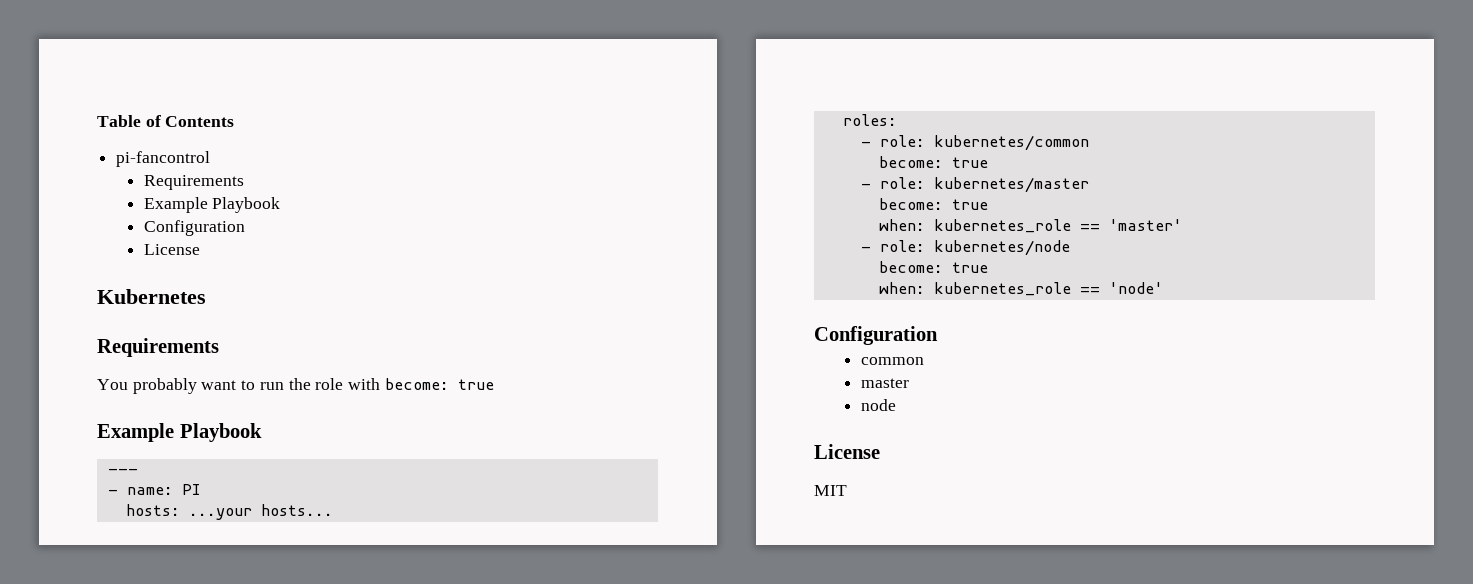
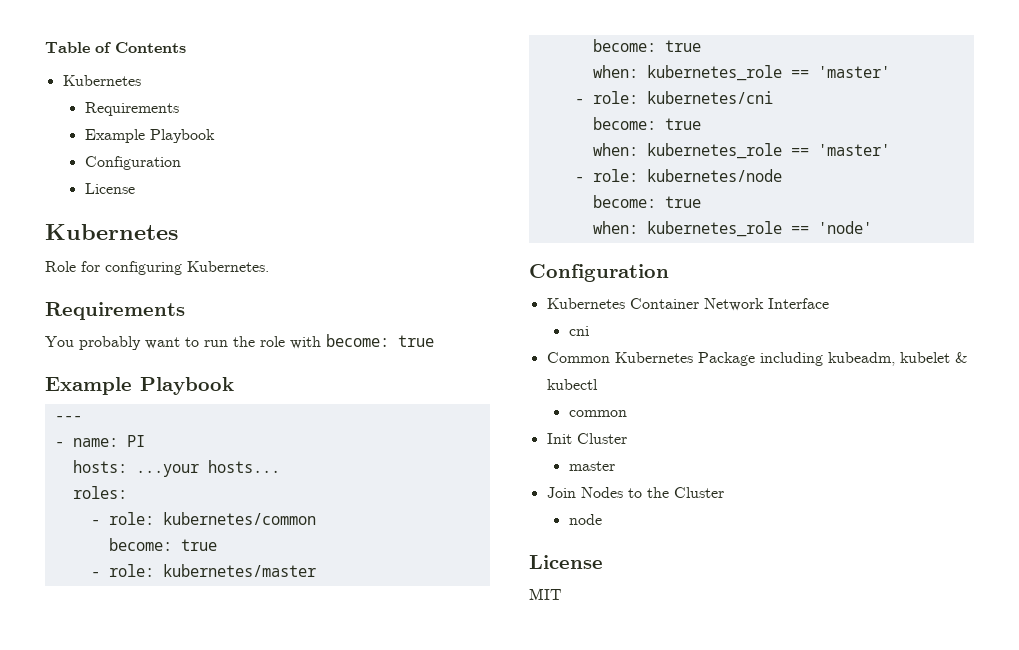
[116,151,211,167] pi-fancontrol -> [62,75,141,86] Kubernetes
(206, 296) none -> [45,261,269,275] // Role for configuring Kubernetes.
(1182, 225) none -> [574,91,773,104] [592,117,701,130] [592,143,890,159] // - role: kubernetes/cni // become: true // when: kubernetes_role == 'master'
(938, 335) none -> [546,298,829,311] [568,326,589,336] [546,352,967,366] [546,379,598,390] // Kubernetes Container Network Interface // cni // Common Kubernetes Package including kubeadm, kubelet & kubectl
(924, 361) none -> [546,433,627,444] // Init Cluster
(909, 383) none -> [546,487,724,498] // Join Nodes to the Cluster

